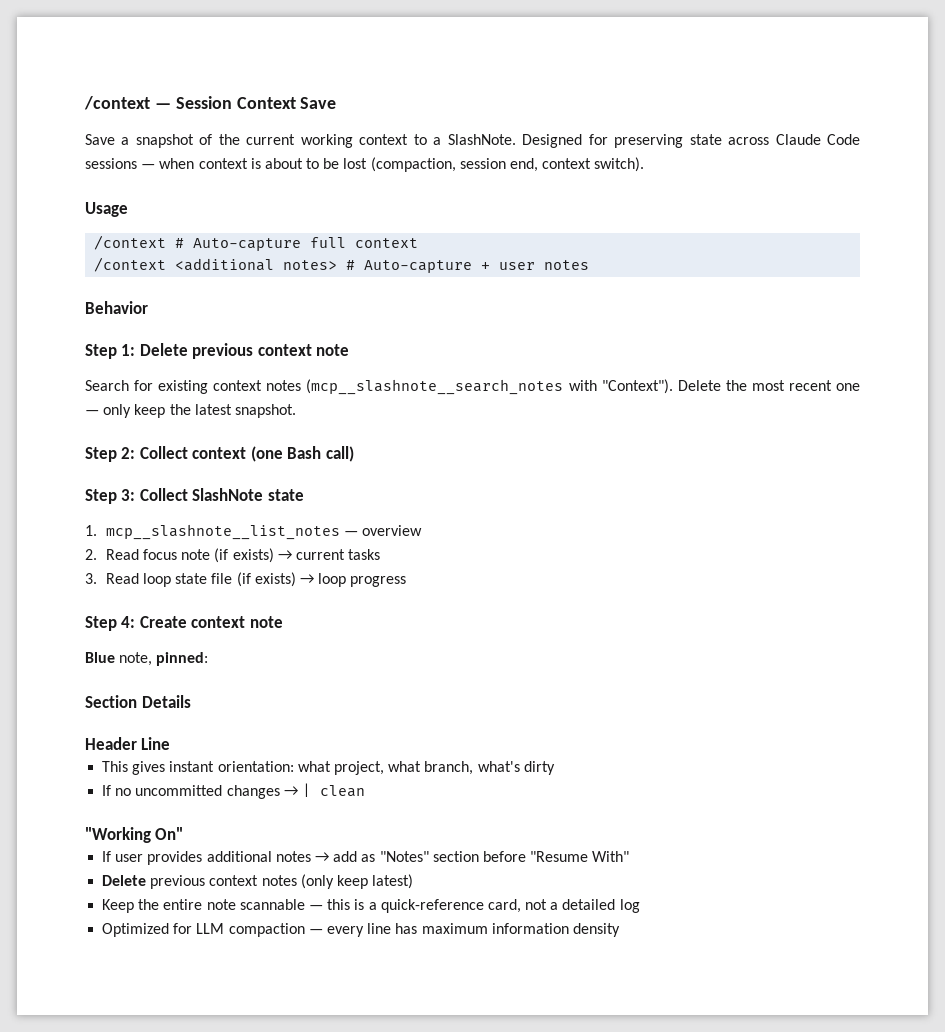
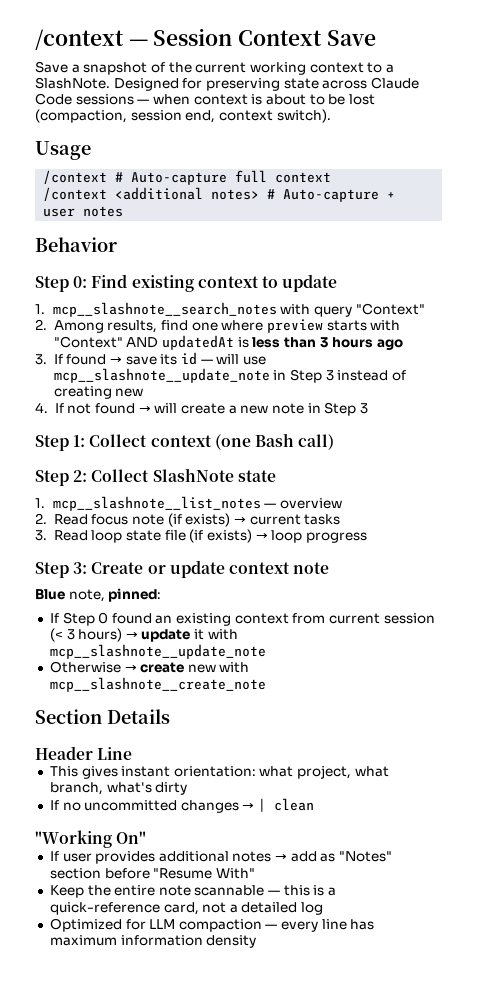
[121,343,350,359] [85,379,861,395] [85,404,296,418] [85,447,136,462] 1: Delete previous context note // Search for existing context notes (mcp__slashnote__search_notes with "Context"). Delete the most recent one — only keep the latest snapshot. // Step 2: -> [73,274,338,292] [35,302,425,317] [35,319,401,333] [53,335,403,350] [35,352,266,365] [53,368,406,383] [53,386,144,399] [35,402,368,416] [35,435,86,451] 0: Find existing context to update // 1. mcp__slashnote__search_notes with query "Context" // 2. Among results, find one where preview starts with "Context" AND updatedAt is less than 3 hours ago // 3. If found → save its id — will use mcp__slashnote__update_note in Step 3 instead of creating new // 4. If not found → will create a new note in Step 3 // Step 1:
[121,489,136,501] 3: -> [73,470,88,482] 2:
[121,616,187,628] 4: Create -> [73,560,225,578] 3: Create or update
(209, 659) none -> [49,612,435,626] [49,628,238,642] [49,644,266,659] [49,661,250,673] [49,677,266,692] // If Step 0 found an existing context from current session (< 3 hours) → update it with mcp__slashnote__update_note // Otherwise → create new with mcp__slashnote__create_note
[102,874,414,889] // Delete previous context notes (only keep latest) -> (255, 873) none

